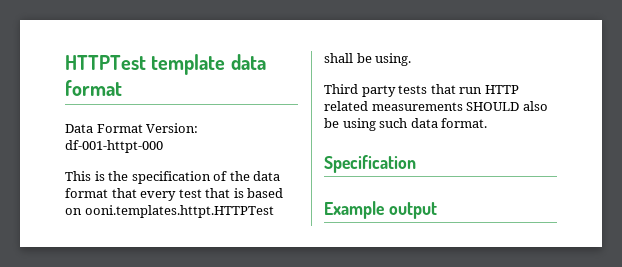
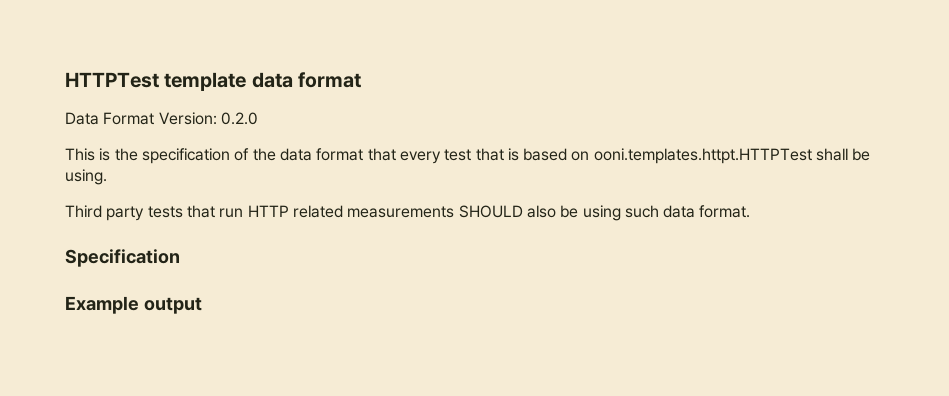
[65,140,163,153] df-001-httpt-000 -> [220,112,258,125] 0.2.0

